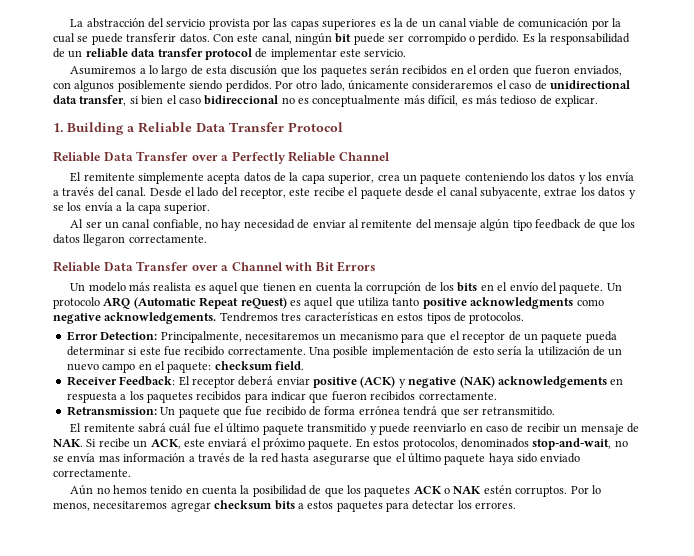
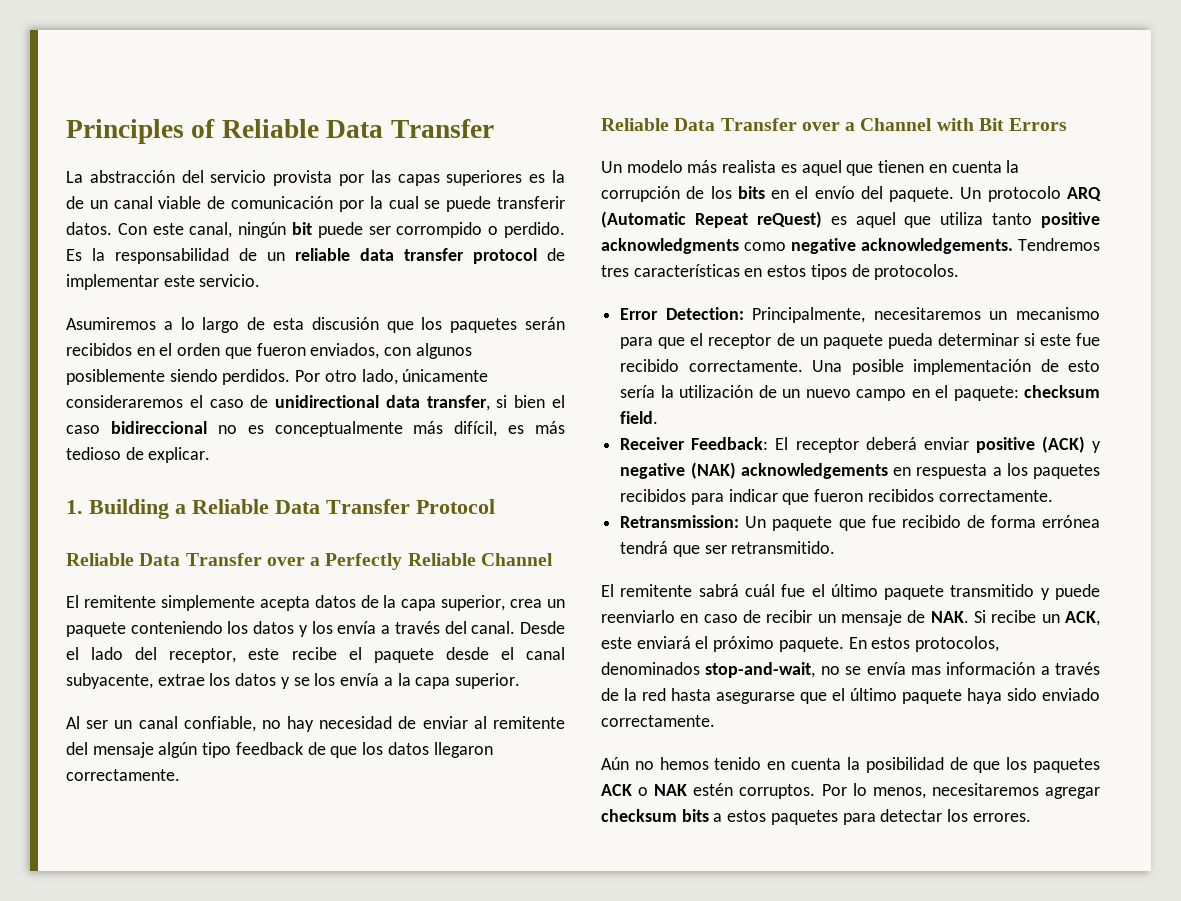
(70, 23) none -> [66,119,494,144] Principles of Reliable Data Transfer //

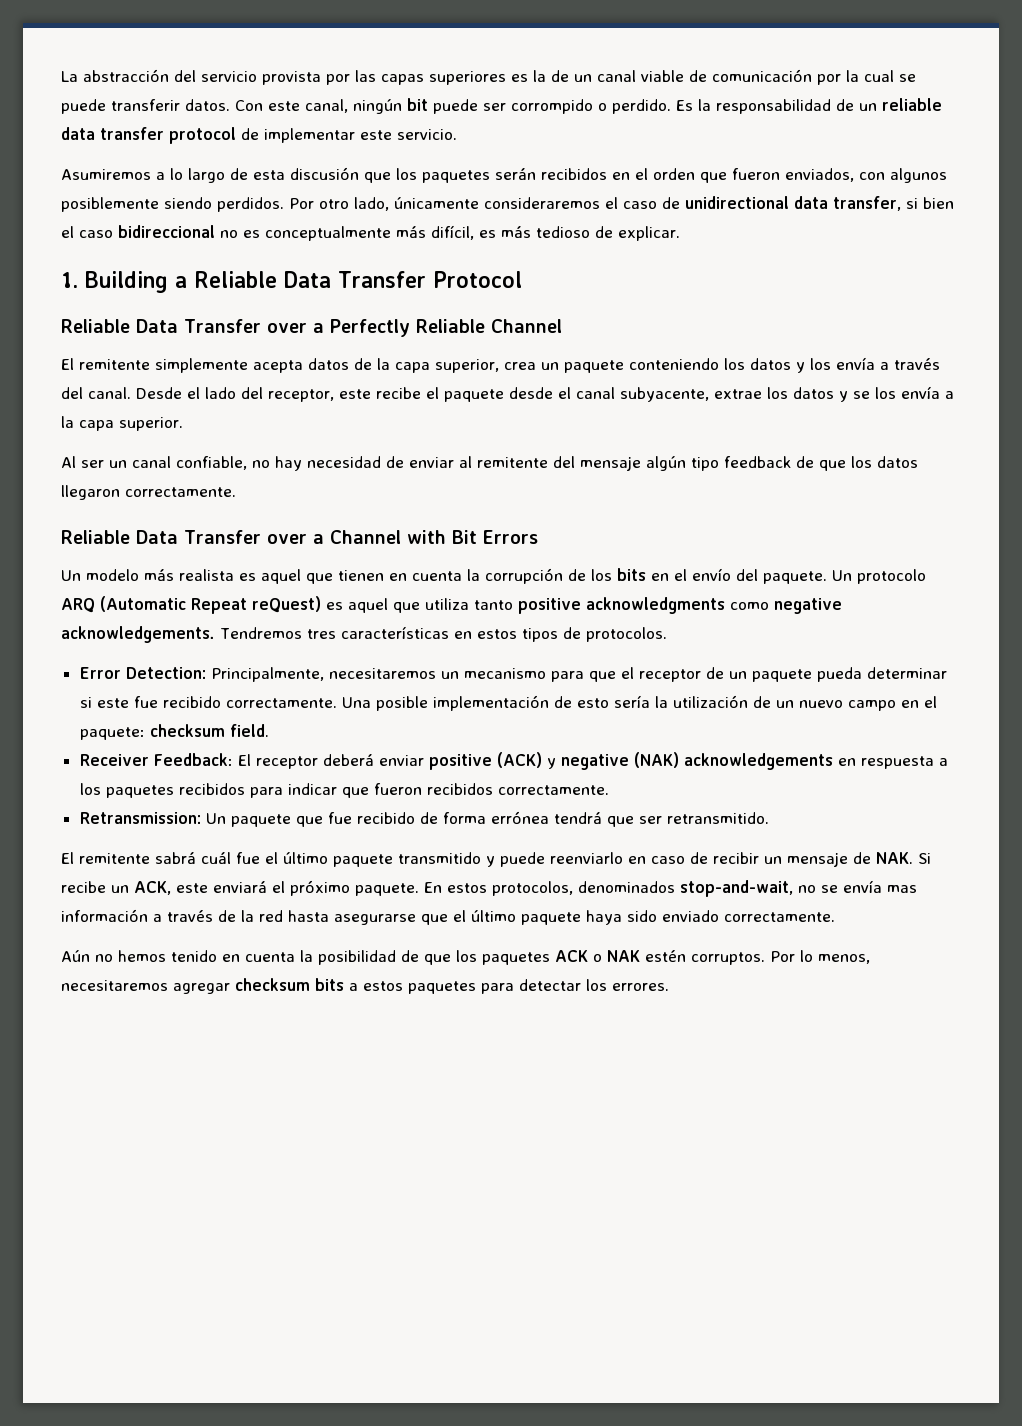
[66,119,494,144] Principles of Reliable Data Transfer // -> (61, 76) none

